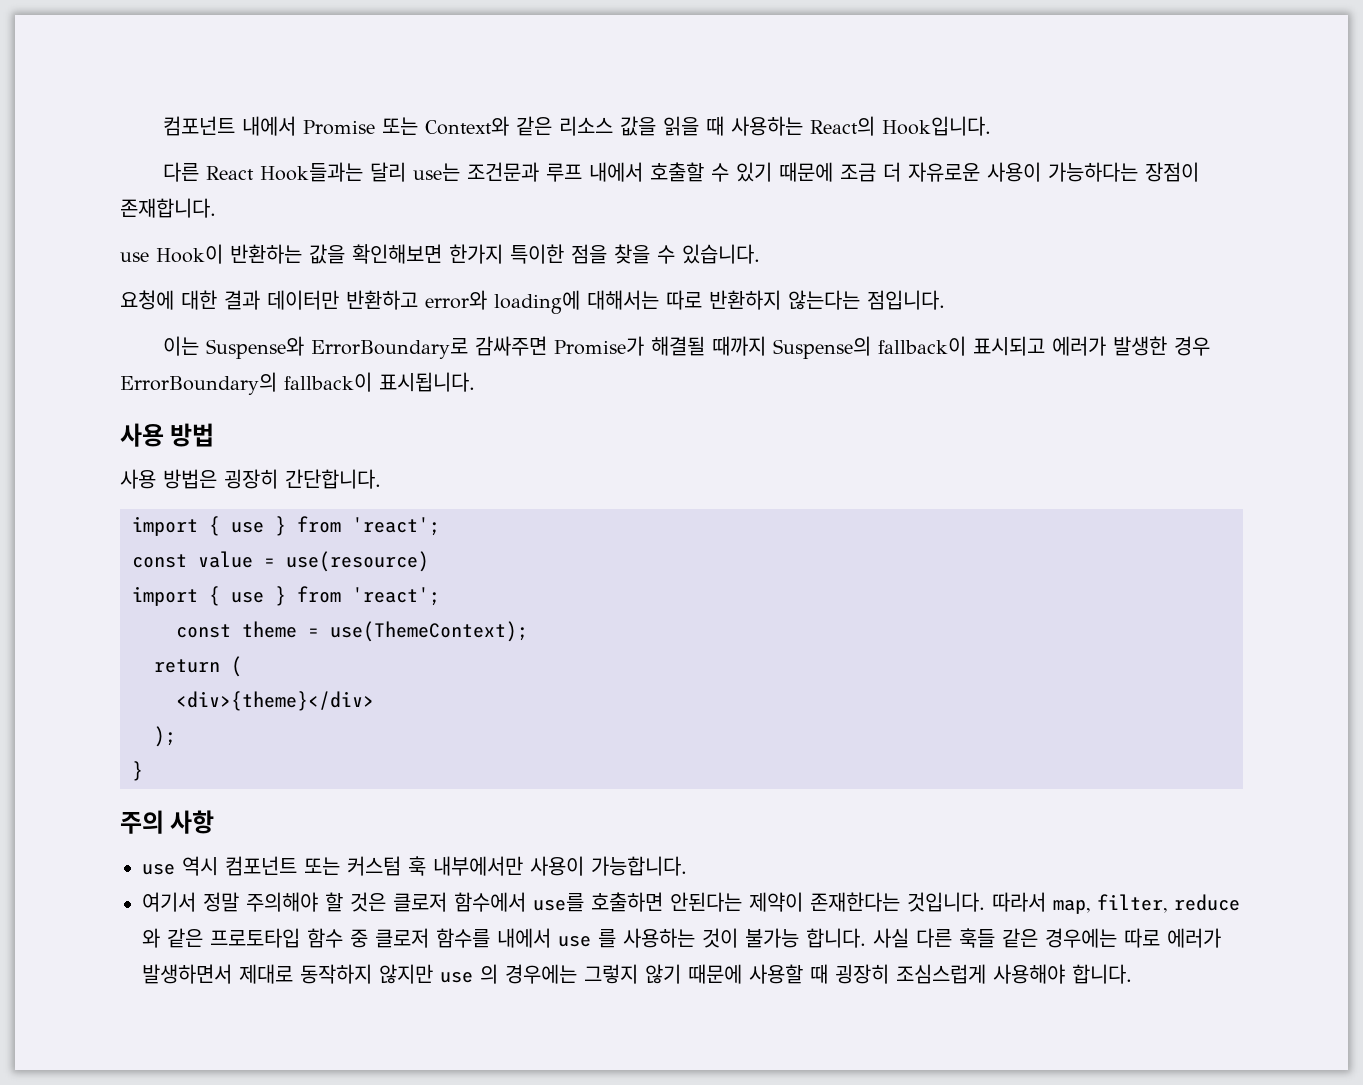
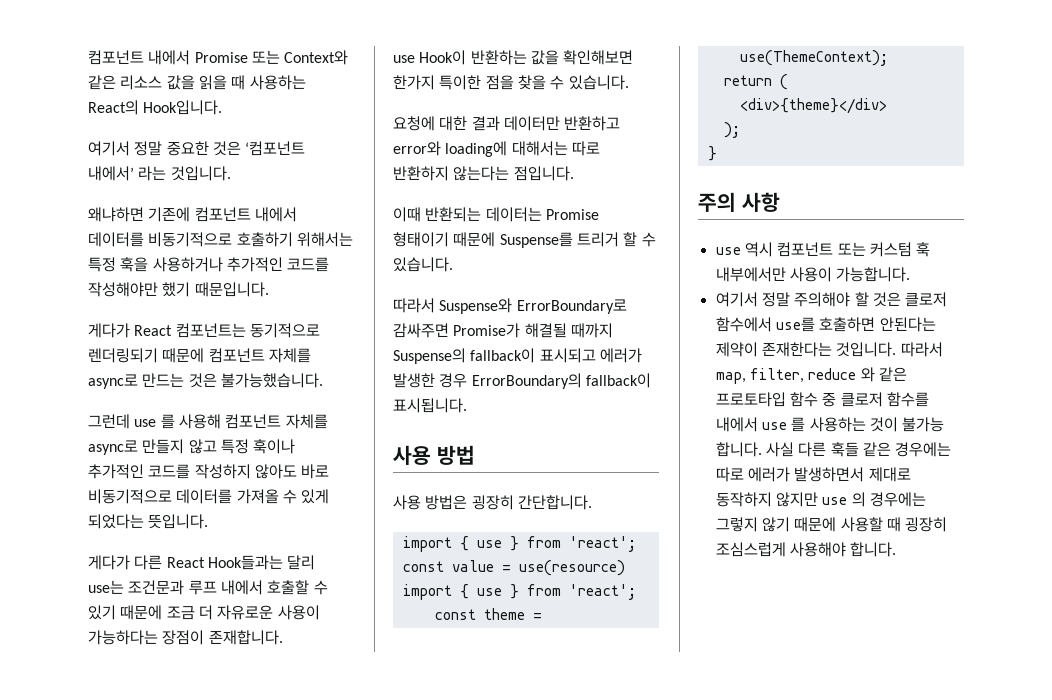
(992, 126) none -> [88,141,306,156] [88,166,231,181] [88,207,297,222] [88,232,353,247] [88,257,330,272] [88,282,269,297] [88,323,320,338] [88,348,311,363] [88,373,323,389] [88,414,328,429] [88,439,296,455] [88,464,330,479] [88,489,330,504] [88,514,209,529] [88,555,130,570] 여기서 정말 중요한 것은 ‘컴포넌트 내에서’ 라는 것입니다. // 왜냐하면 기존에 컴포넌트 내에서 데이터를 비동기적으로 호출하기 위해서는 특정 훅을 사용하거나 추가적인 코드를 작성해야만 했기 때문입니다. // 게다가 React 컴포넌트는 동기적으로 렌더링되기 때문에 컴포넌트 자체를 async로 만드는 것은 불가능했습니다. // 그런데 use 를 사용해 컴포넌트 자체를 async로 만들지 않고 특정 훅이나 추가적인 코드를 작성하지 않아도 바로 비동기적으로 데이터를 가져올 수 있게 되었다는 뜻입니다. // 게다가
[163,336,200,356] 이는 -> [393,207,599,222] [393,232,656,248] [393,257,453,272] [393,298,435,313] 이때 반환되는 데이터는 Promise 형태이기 때문에 Suspense를 트리거 할 수 있습니다. // 따라서

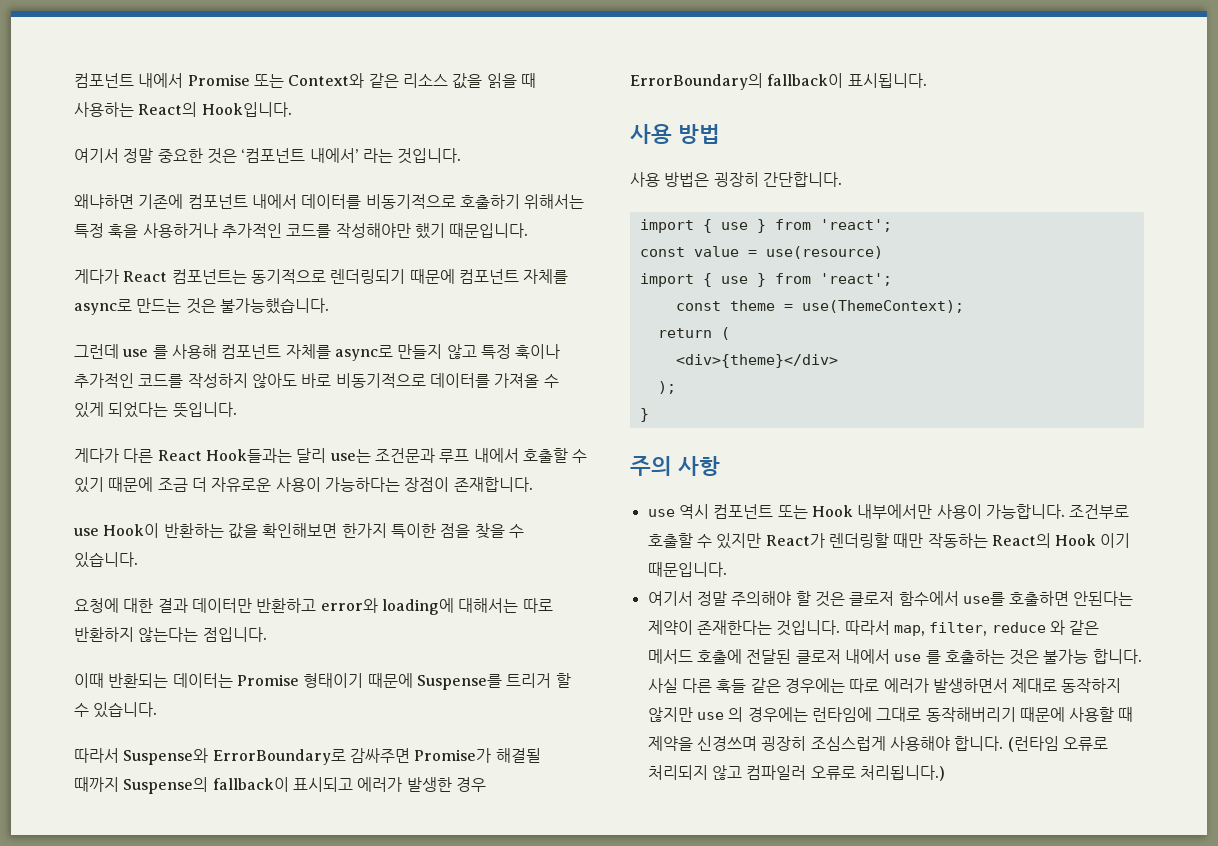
[869,242,931,257] 커스텀 훅 -> [811,505,853,517] Hook
(911, 274) none -> [1069,504,1130,519] [647,533,1131,549] [647,562,727,577] 조건부로 호출할 수 있지만 React가 렌더링할 때만 작동하는 React의 Hook 이기 때문입니다.
[715,392,929,407] 프로토타입 함수 중 클로저 함수를 -> [647,649,841,664] 메서드 호출에 전달된 클로저
[809,417,898,432] 사용하는 것이 -> [944,649,1040,665] 호출하는 것은
[715,517,790,532] 그렇지 않기 -> [811,707,1016,722] 런타임에 그대로 동작해버리기
(901, 524) none -> [647,736,757,751] 제약을 신경쓰며
(897, 549) none -> [1007,736,1108,752] [647,765,945,781] (런타임 오류로 처리되지 않고 컴파일러 오류로 처리됩니다.)

